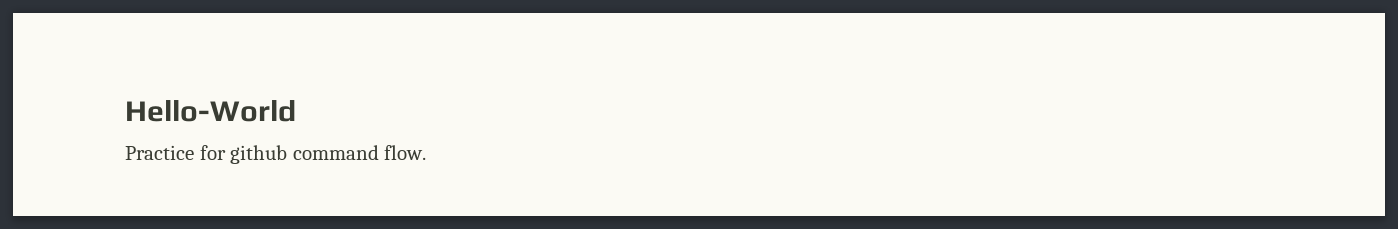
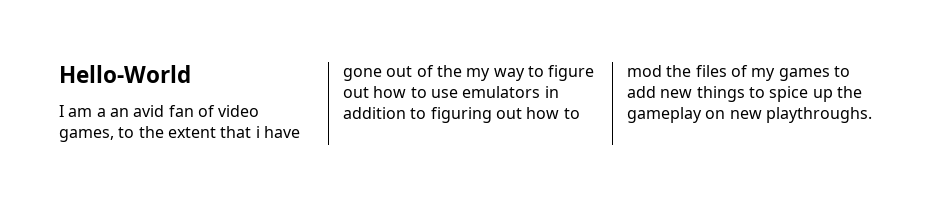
[125,145,427,164] Practice for github command flow. -> [59,105,260,117] [59,126,300,142] [343,65,595,81] [343,86,559,98] [343,107,580,123] [627,65,850,81] [627,86,862,102] [627,107,872,123] I am a an avid fan of video games, to the extent that i have gone out of the my way to figure out how to use emulators in addition to figuring out how to mod the files of my games to add new things to spice up the gameplay on new playthroughs.

